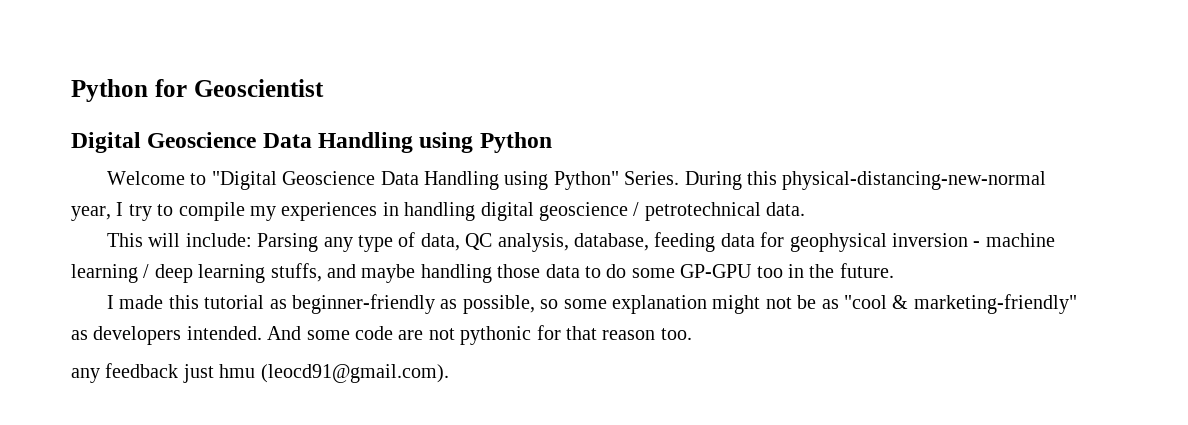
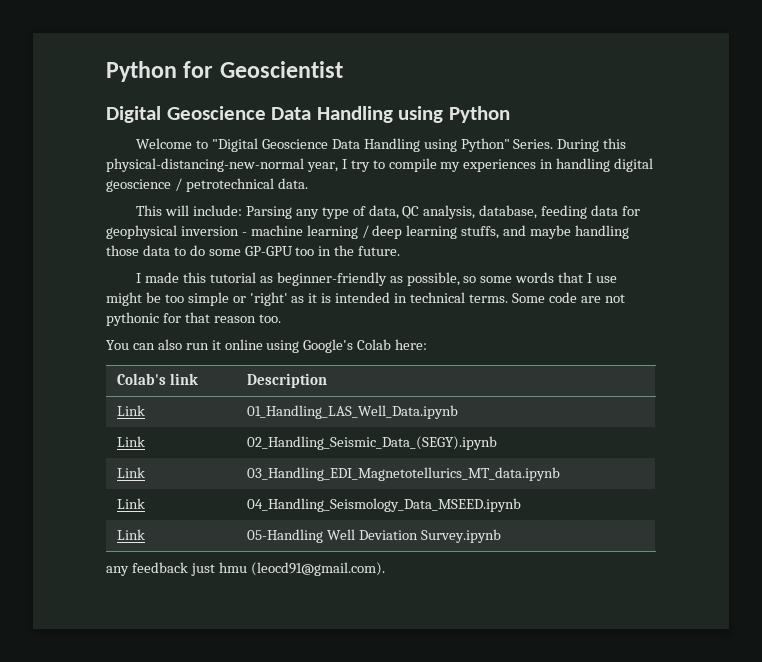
[612,294,1077,314] [71,326,350,345] explanation might not be as "cool & marketing-friendly" as developers intended. And some -> [515,272,617,283] [106,292,545,306] words that I use might be too simple or 'right' as it is intended in technical terms. Some
(692, 334) none -> [106,339,428,353] [116,373,198,385] [246,373,327,388] [116,405,145,416] [246,405,458,419] [116,436,145,447] [246,436,497,450] [116,467,145,478] [246,467,560,481] [116,498,145,509] [246,498,521,512] [116,529,145,540] [246,529,501,543] // You can also run it online using Google's Colab here: // Colab's link | Description // Link | 01_Handling_LAS_Well_Data.ipynb // Link | 02_Handling_Seismic_Data_(SEGY).ipynb // Link | 03_Handling_EDI_Magnetotellurics_MT_data.ipynb // Link | 04_Handling_Seismology_Data_MSEED.ipynb // Link | 05-Handling Well Deviation Survey.ipynb

